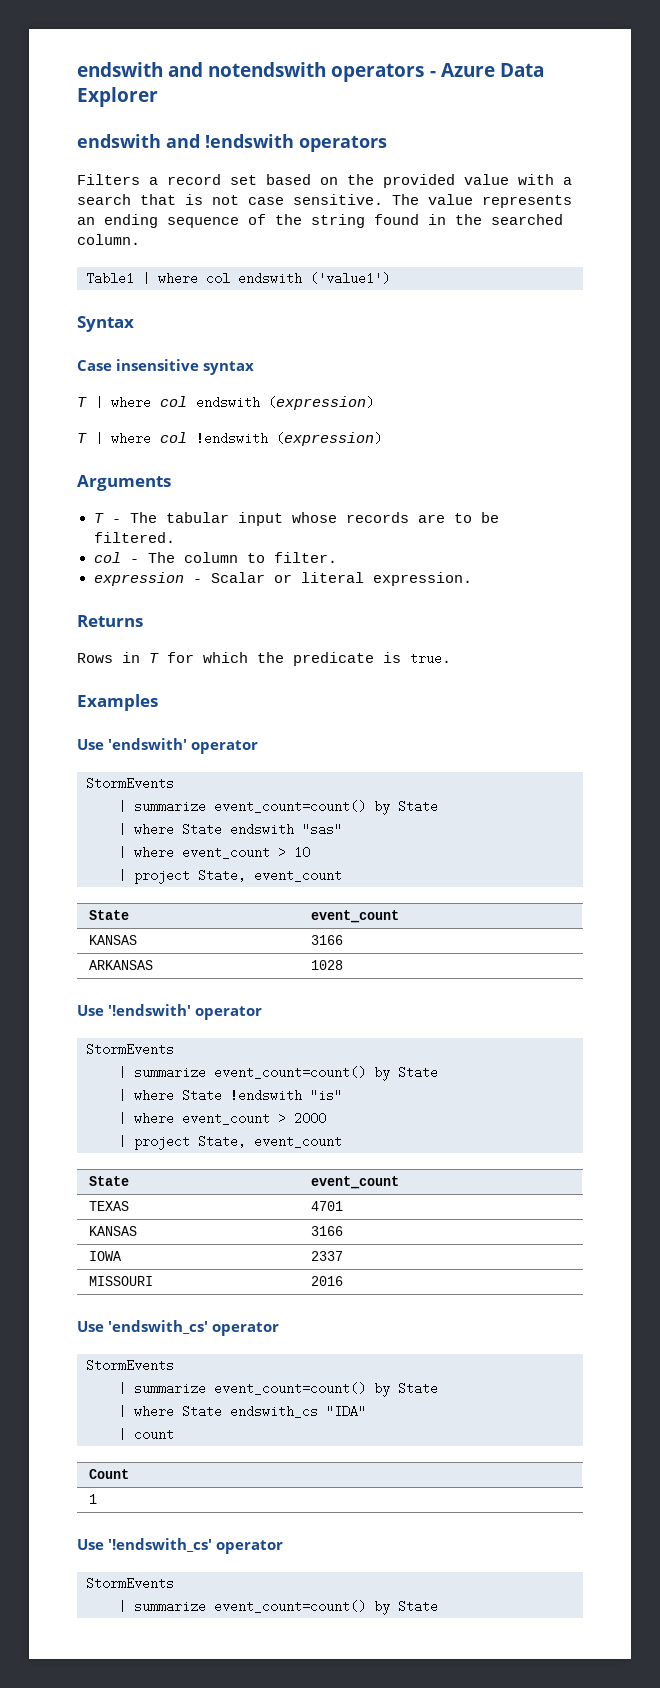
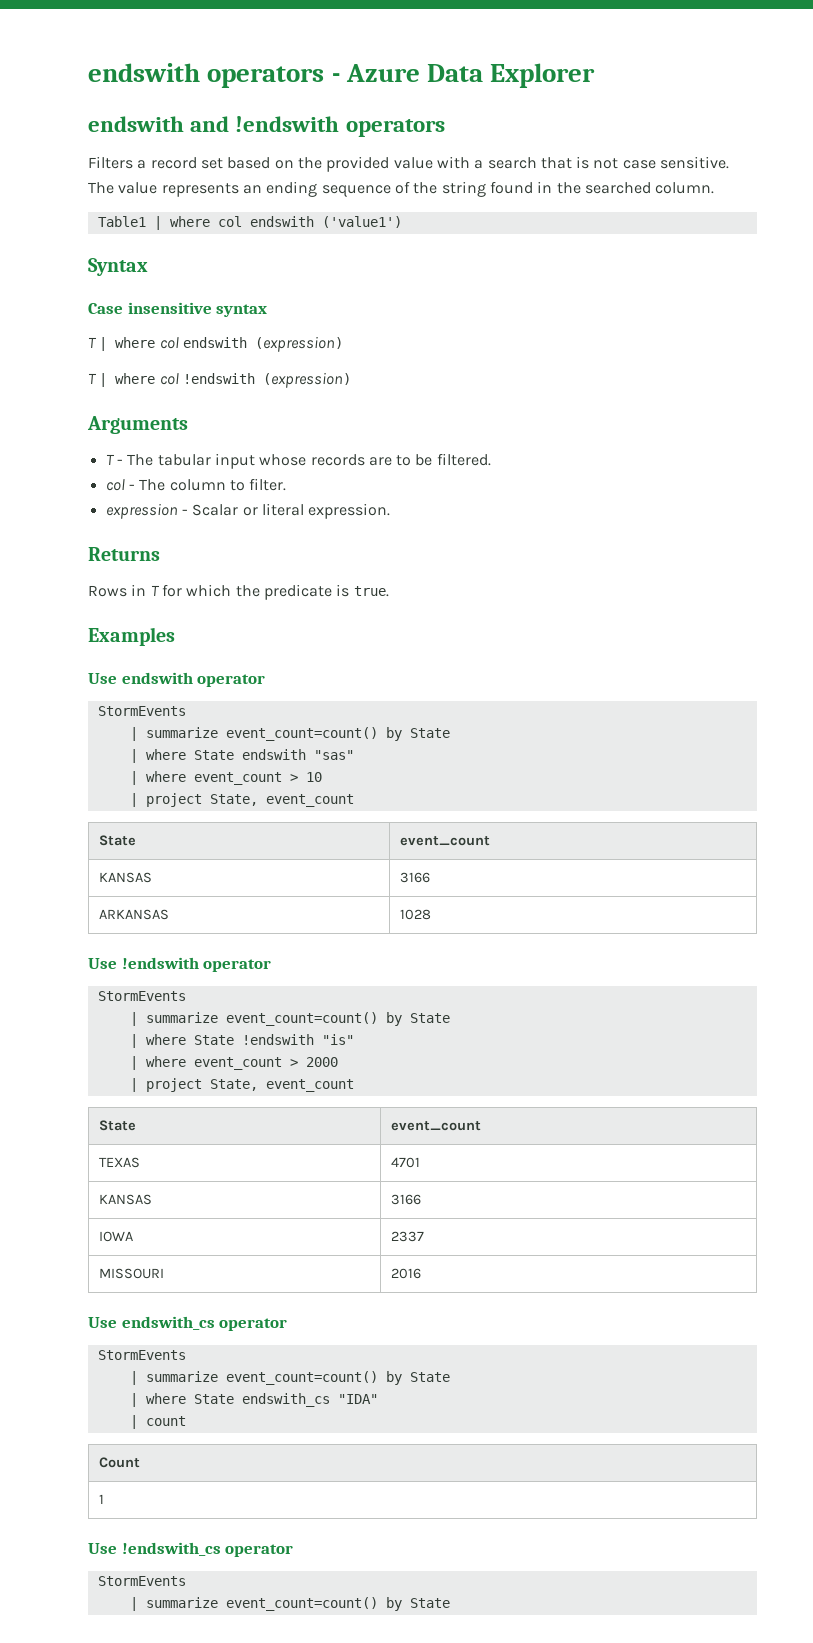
[77,62,327,77] endswith and notendswith -> [88,63,200,82] endswith
[108,738,188,750] 'endswith' -> [121,672,193,684] endswith
[108,1004,192,1016] '!endswith' -> [121,957,199,969] !endswith
[108,1320,209,1334] 'endswith_cs' -> [121,1316,215,1330] endswith_cs
[108,1538,213,1552] '!endswith_cs' -> [121,1542,221,1556] !endswith_cs

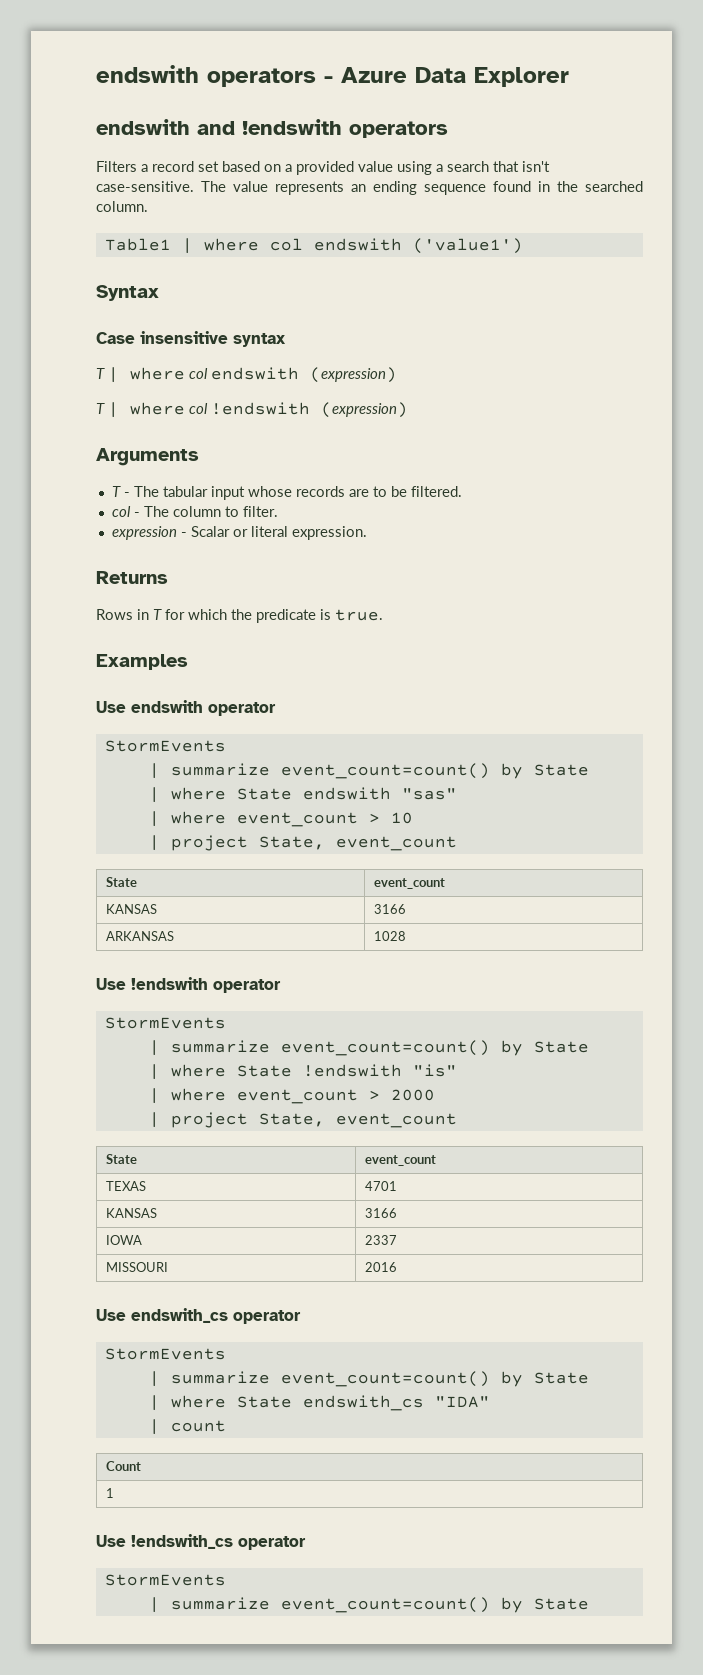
[297,157,322,169] the -> [285,164,292,172] a
[436,156,470,169] with -> [397,161,432,175] using
[576,156,730,169] is not case sensitive. -> [522,161,550,172] [96,181,194,192] isn't case-sensitive.
[394,181,486,197] of the string -> (486, 189) none

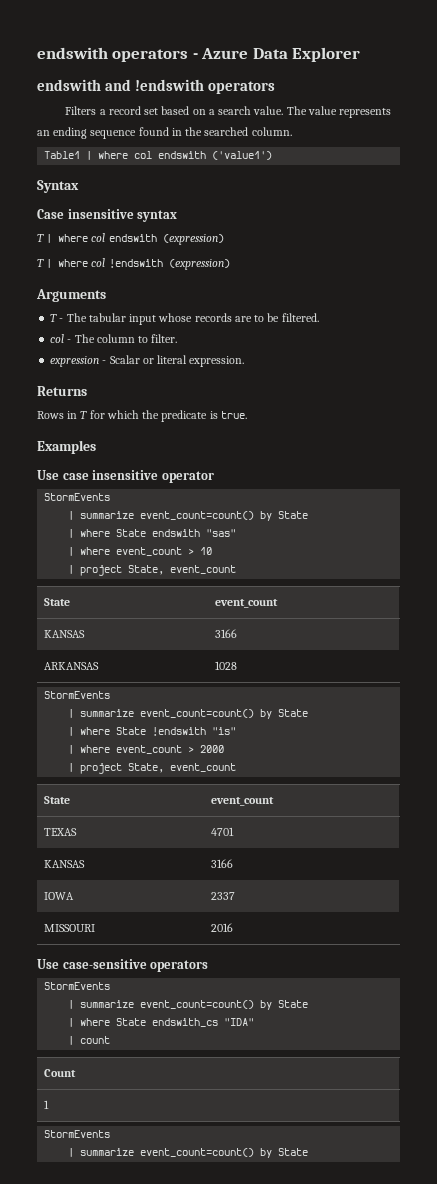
[296,161,550,175] [96,181,194,192] provided value using a search that isn't case-sensitive. -> [218,106,284,115] search value.
[131,700,203,713] endswith -> [62,470,159,480] case insensitive
[96,977,281,993] // Use !endswith operator -> (238, 665) none
[131,1308,301,1324] endswith_cs operator -> [62,959,209,972] case-sensitive operators
[96,1534,306,1550] // Use !endswith_cs operator -> (50, 1104) none

